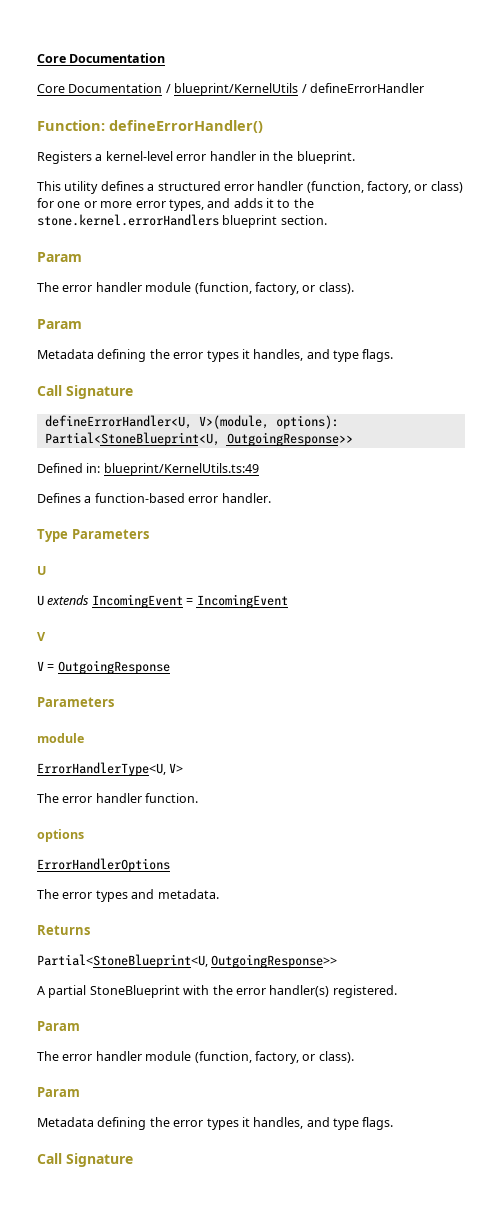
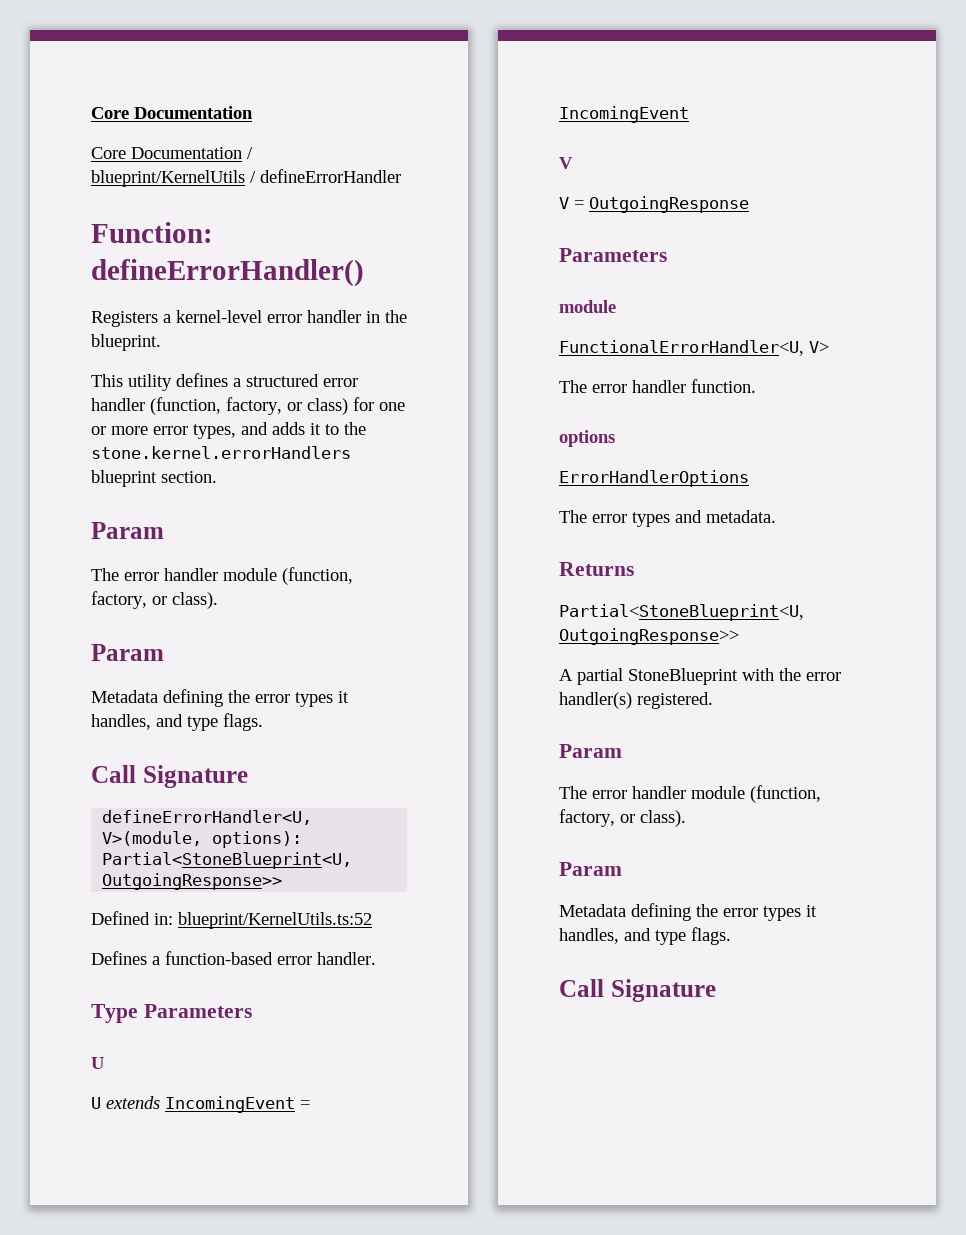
[103,463,259,476] blueprint/KernelUtils.ts:49 -> [178,912,372,929] blueprint/KernelUtils.ts:52
[37,762,166,776] ErrorHandlerType<U, -> [559,340,804,356] FunctionalErrorHandler<U,

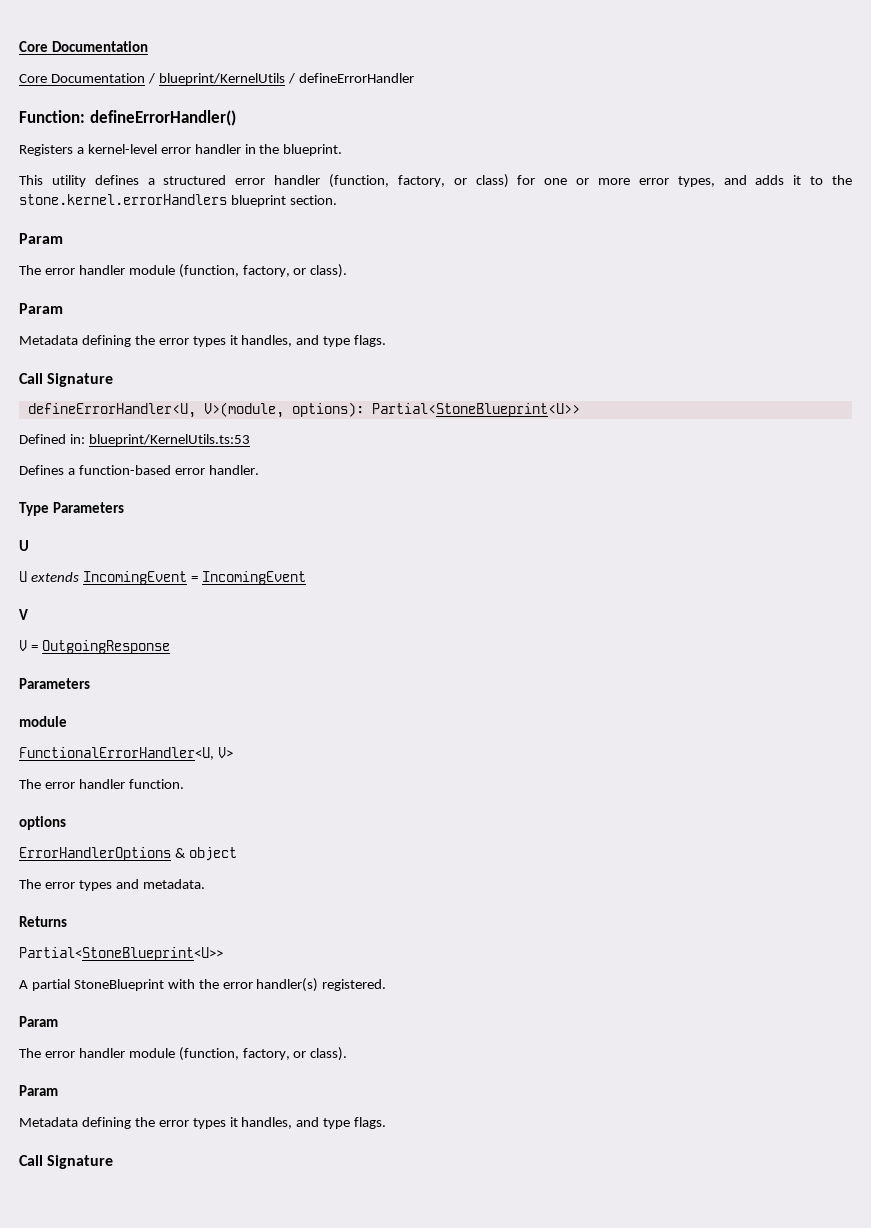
[102,852,353,869] [102,873,283,890] Partial<StoneBlueprint<U, OutgoingResponse>> -> [371,403,580,417] Partial<StoneBlueprint<U>>
[178,912,372,929] blueprint/KernelUtils.ts:52 -> [88,434,250,446] blueprint/KernelUtils.ts:53
(749, 478) none -> [174,847,237,861] & object
[559,604,804,621] [559,628,739,645] Partial<StoneBlueprint<U, OutgoingResponse>> -> [19,947,223,961] Partial<StoneBlueprint<U>>

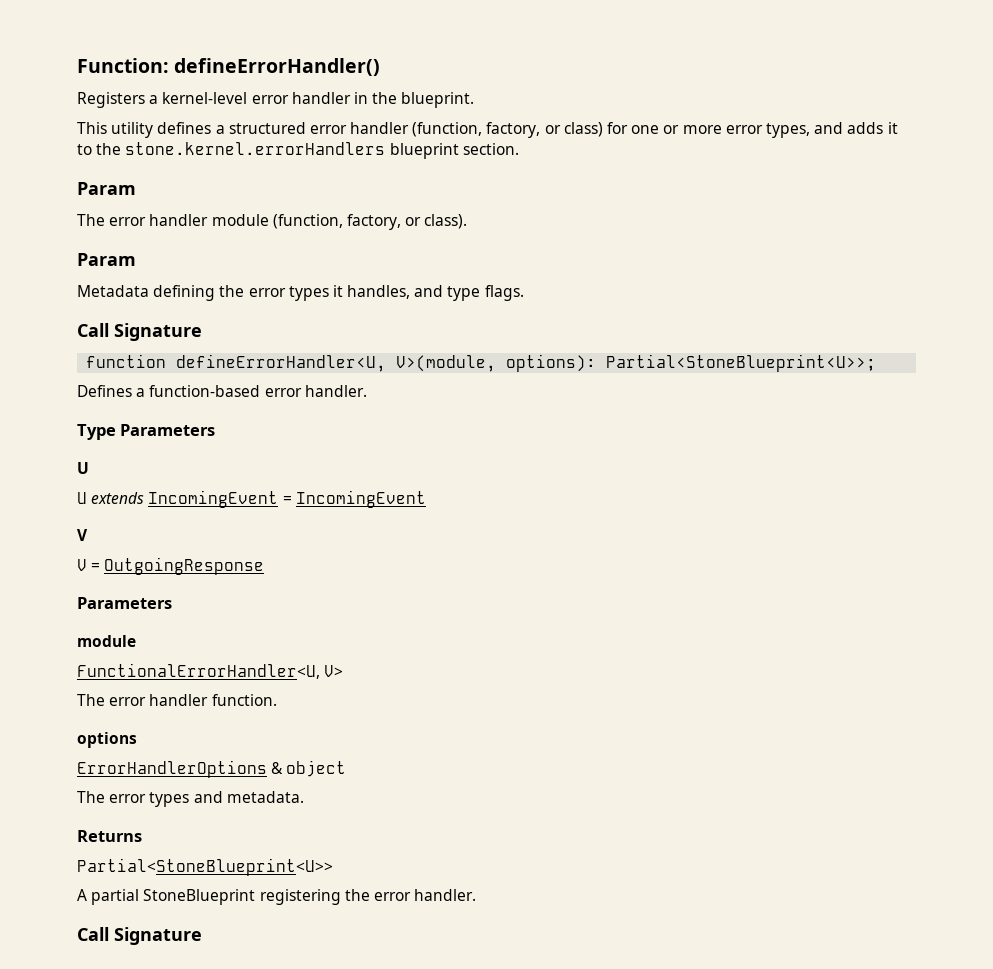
[19,41,148,52] [19,73,414,85] Core Documentation // Core Documentation / blueprint/KernelUtils / defineErrorHandler // -> (77, 65) none
(114, 380) none -> [86,354,167,368] function
[371,403,580,417] [19,434,250,446] Partial<StoneBlueprint<U>> // Defined in: blueprint/KernelUtils.ts:53 -> [606,354,877,372] Partial<StoneBlueprint<U>>;
[167,978,387,992] [19,1016,58,1027] [19,1047,348,1061] [19,1085,58,1096] [19,1117,387,1129] with the error handler(s) registered. // Param // The error handler module (function, factory, or class). // Param // Metadata defining the error types it handles, and type flags. -> [259,889,477,905] registering the error handler.

